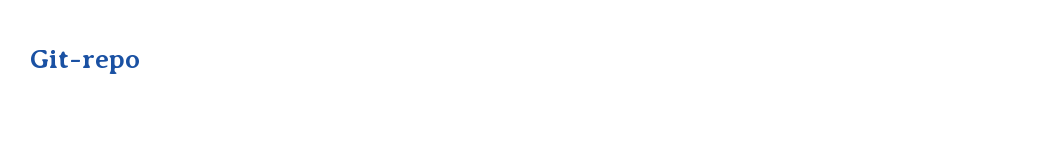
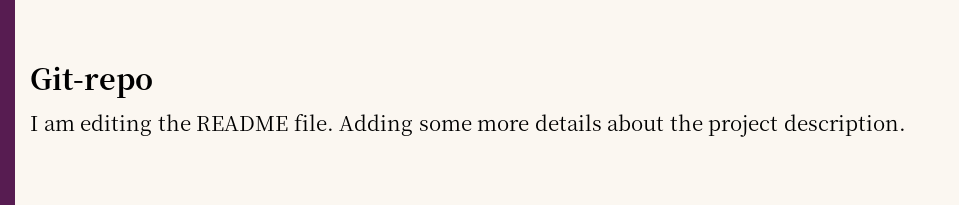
(140, 62) none -> [30,114,906,137] // I am editing the README file. Adding some more details about the project description.

